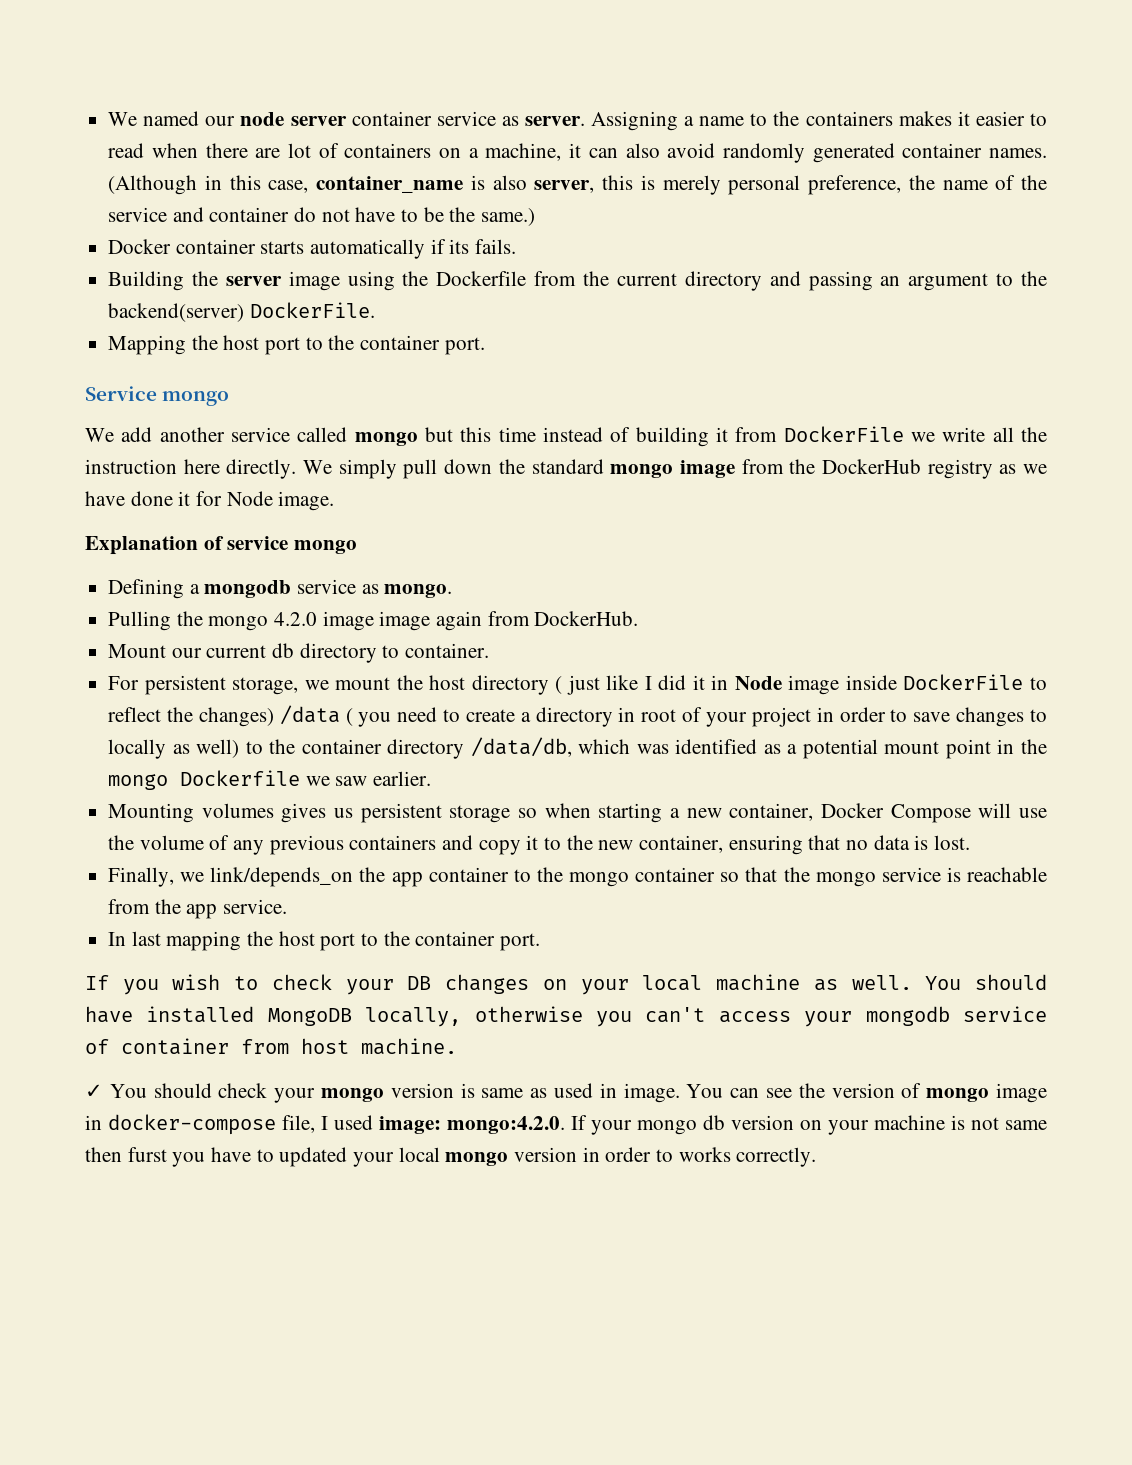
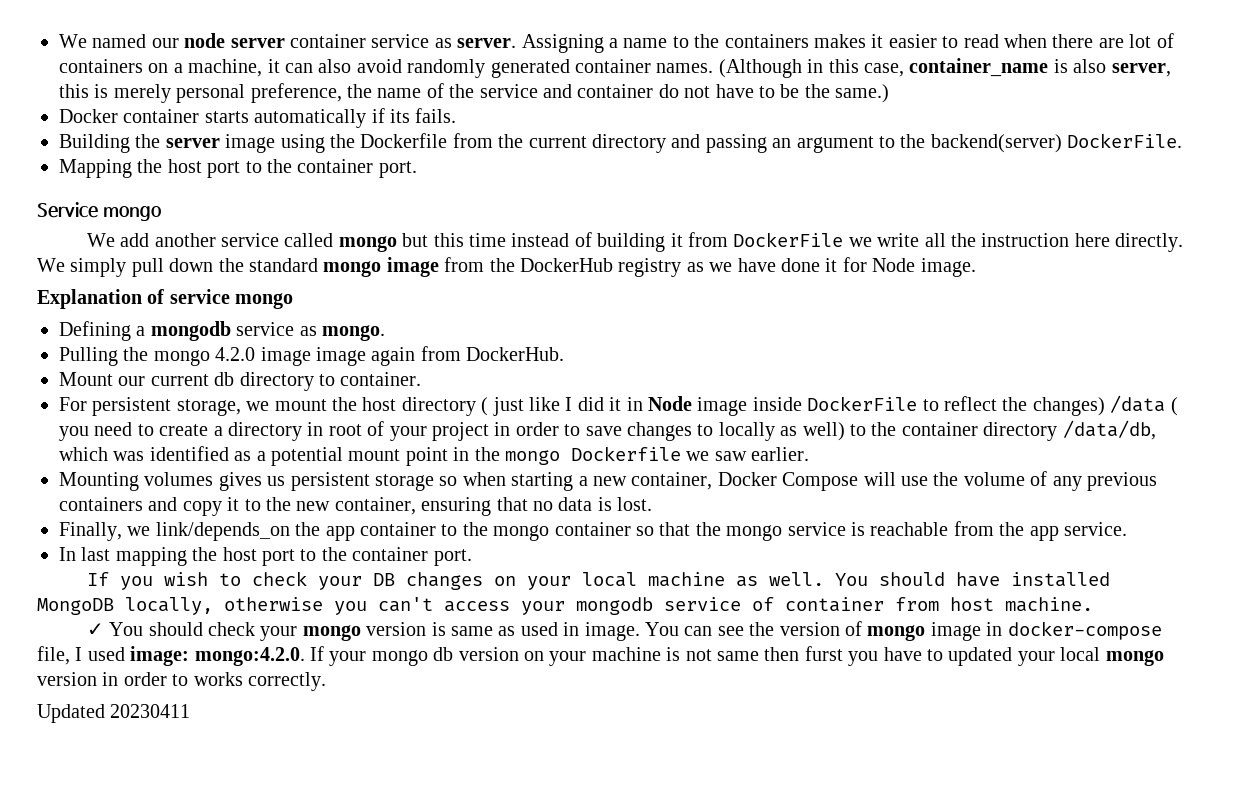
(817, 1157) none -> [37,704,191,723] // Updated 20230411

